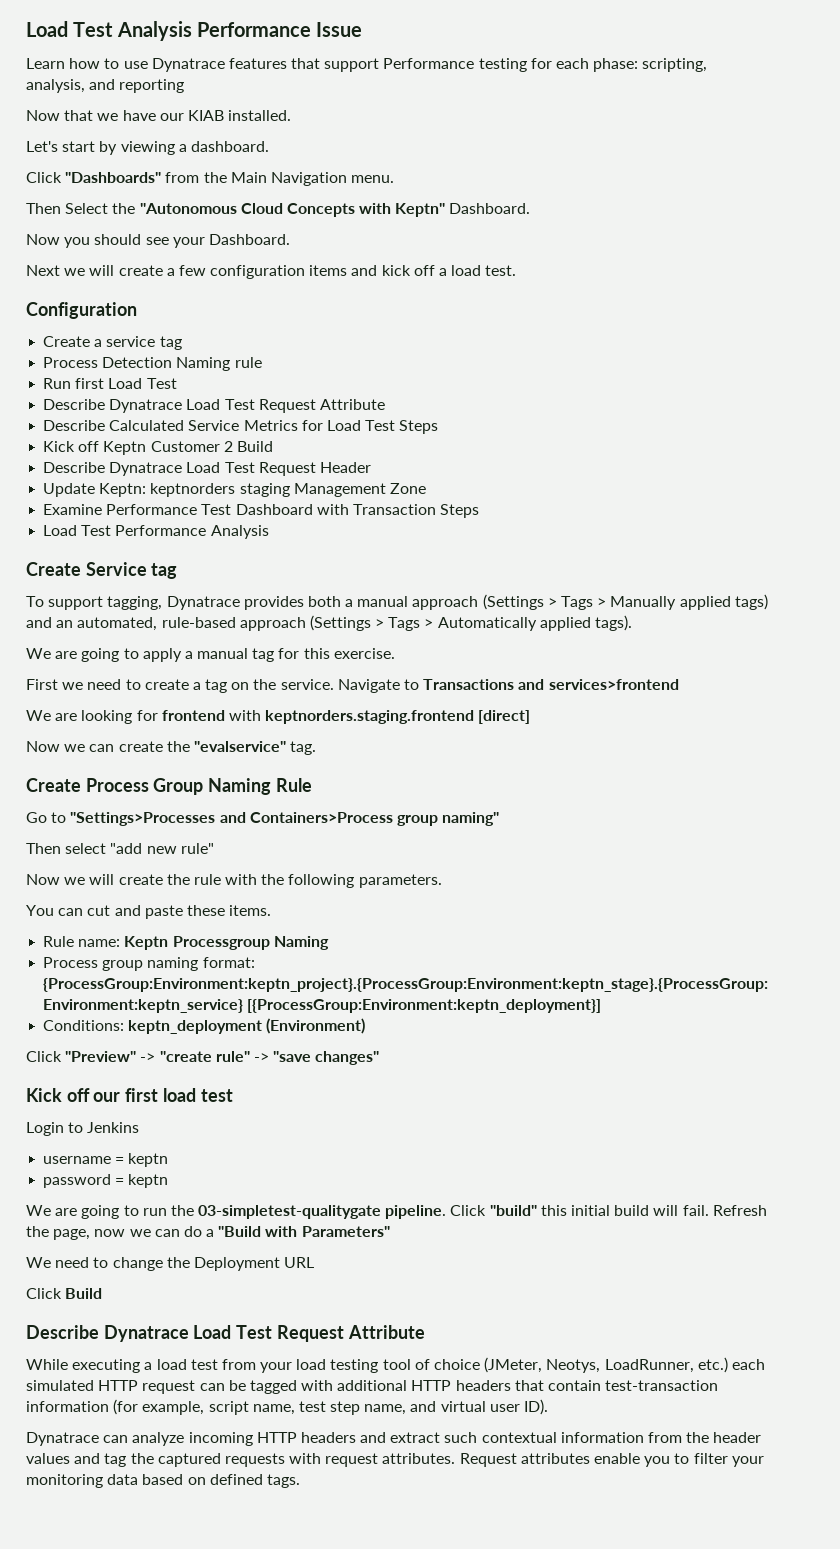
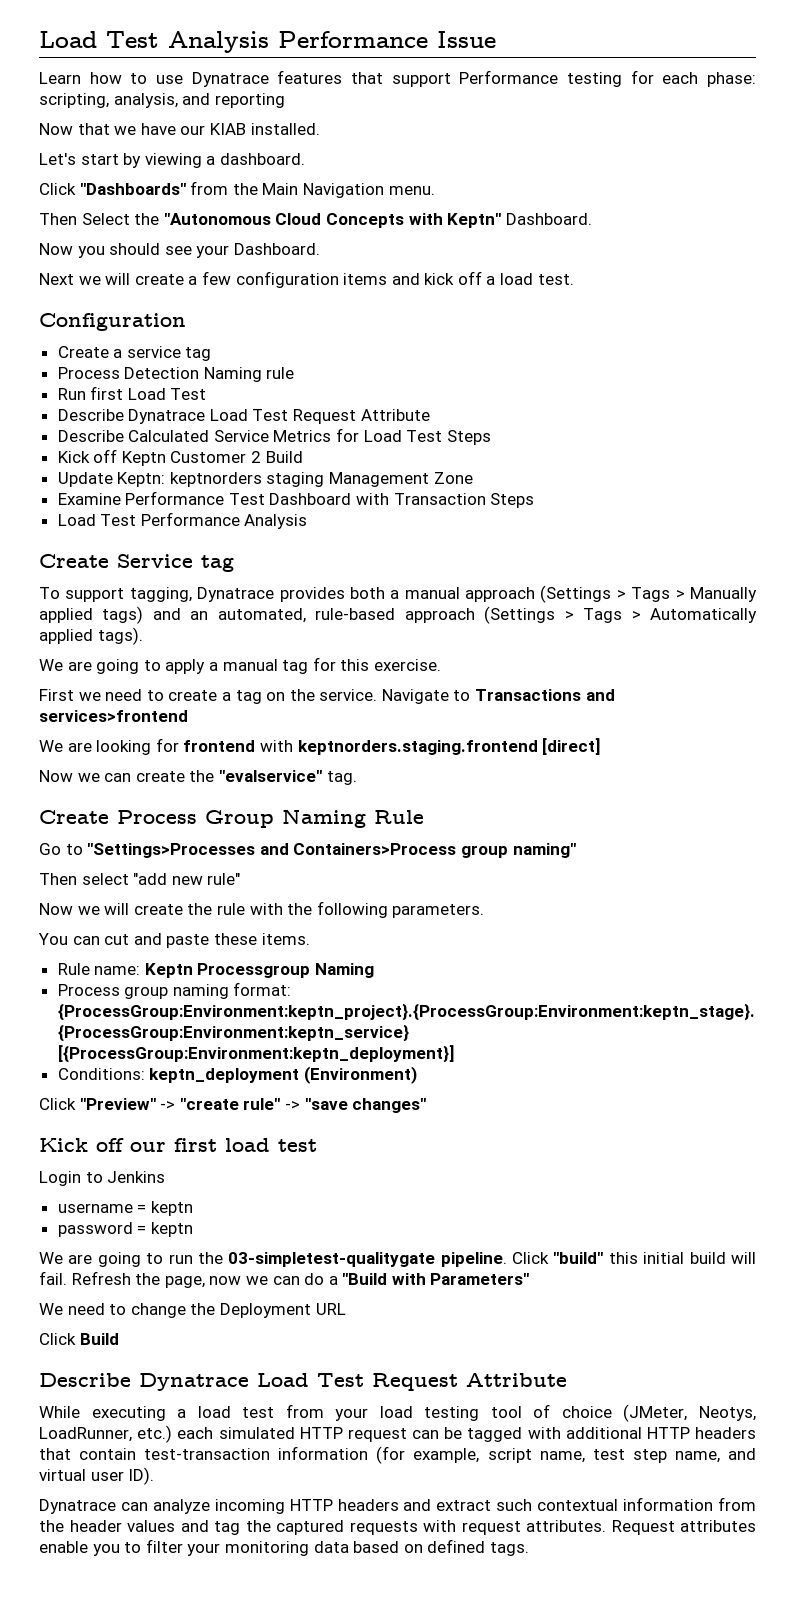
[43,462,371,476] // Describe Dynatrace Load Test Request Header -> (303, 457) none

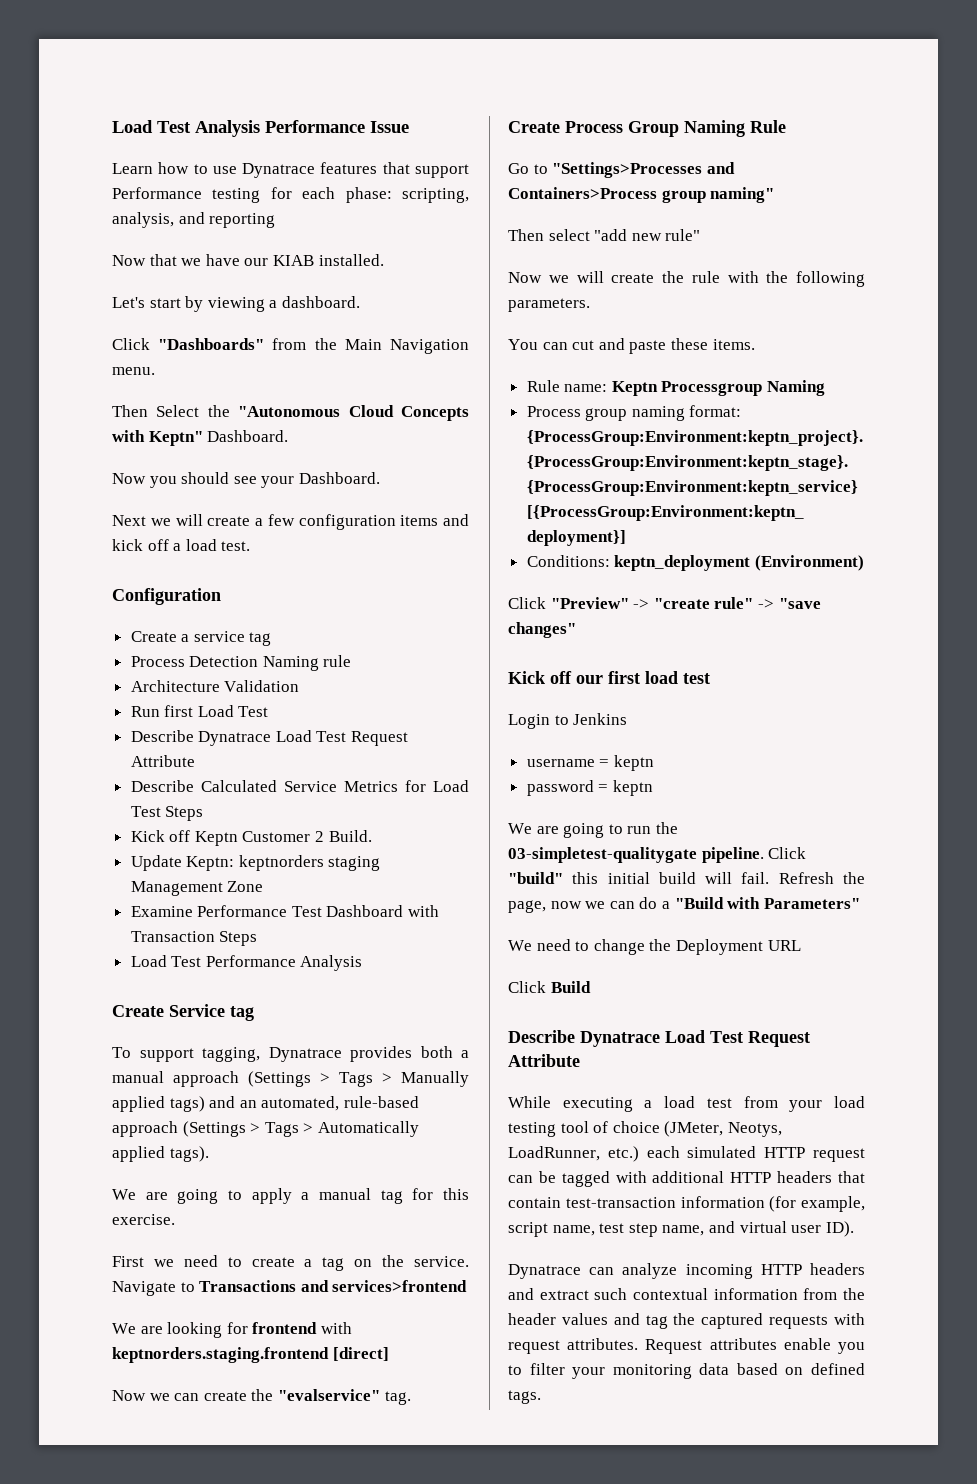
(295, 373) none -> [130,680,300,692] // Architecture Validation
[265,451,303,463] Build -> [328,830,372,842] Build.

